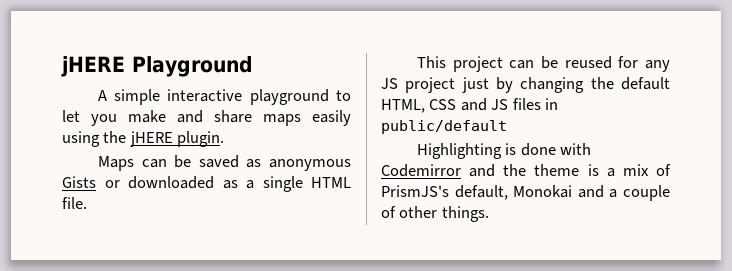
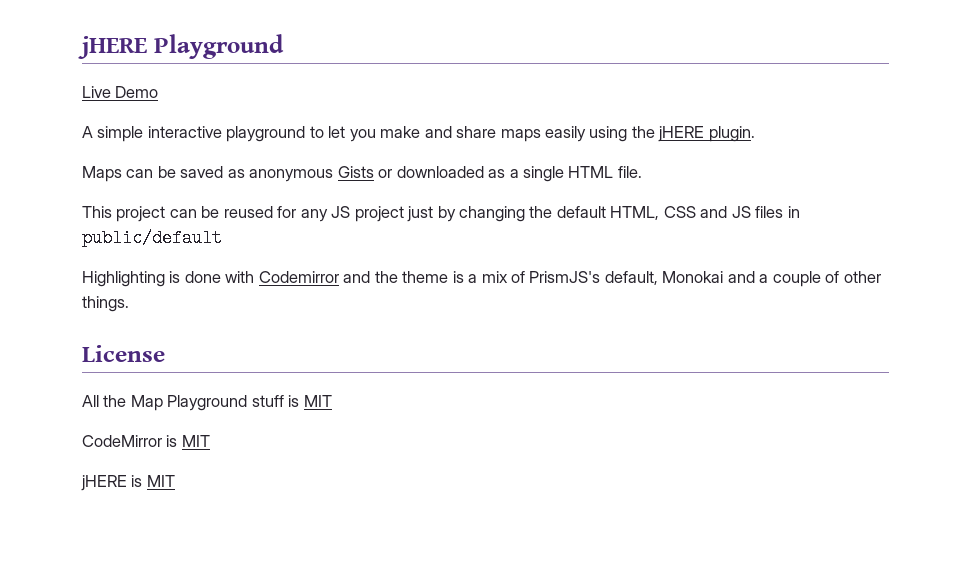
(253, 66) none -> [82,86,159,98] // Live Demo
(489, 214) none -> [82,345,165,362] [82,395,332,411] [82,435,210,447] [81,475,175,491] // License // All the Map Playground stuff is MIT // CodeMirror is MIT // jHERE is MIT

